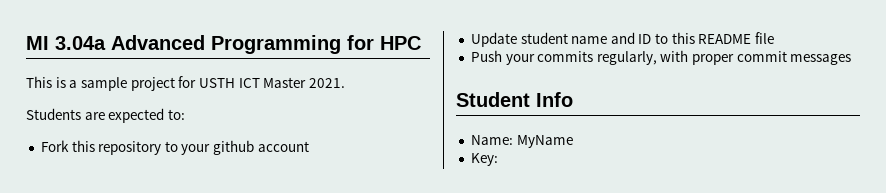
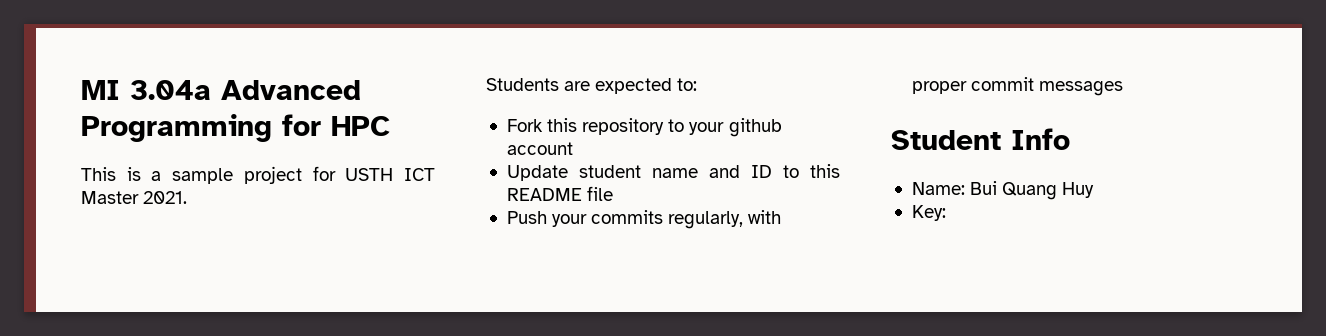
[516,135,573,148] MyName -> [970,181,1095,200] Bui Quang Huy

